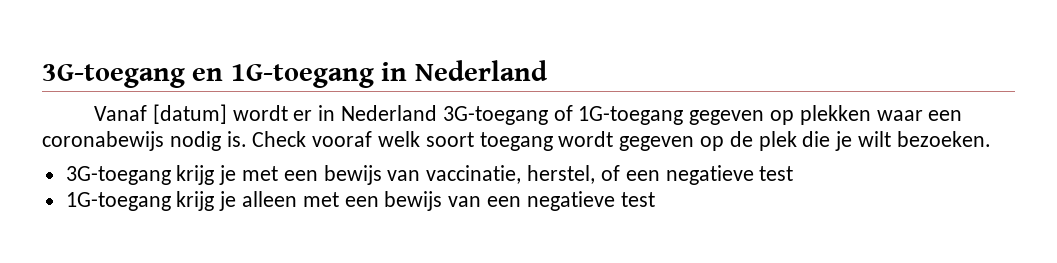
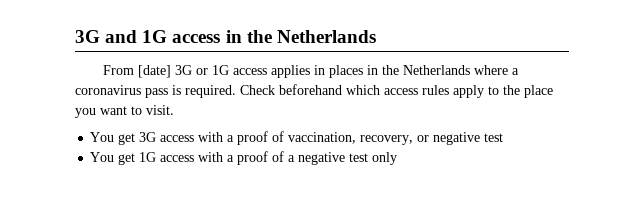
[42,60,548,88] [93,104,963,125] [42,131,991,151] [65,165,794,185] [65,191,655,211] 3G-toegang en 1G-toegang in Nederland // Vanaf [datum] wordt er in Nederland 3G-toegang of 1G-toegang gegeven op plekken waar een coronabewijs nodig is. Check vooraf welk soort toegang wordt gegeven op de plek die je wilt bezoeken. // 3G-toegang krijg je met een bewijs van vaccinatie, herstel, of een negatieve test // 1G-toegang krijg je alleen met een bewijs van een negatieve test -> [75,30,376,43] [102,65,519,78] [75,84,553,98] [75,105,174,118] [90,131,504,145] [90,151,398,165] 3G and 1G access in the Netherlands // From [date] 3G or 1G access applies in places in the Netherlands where a coronavirus pass is required. Check beforehand which access rules apply to the place you want to visit. // You get 3G access with a proof of vaccination, recovery, or negative test // You get 1G access with a proof of a negative test only

